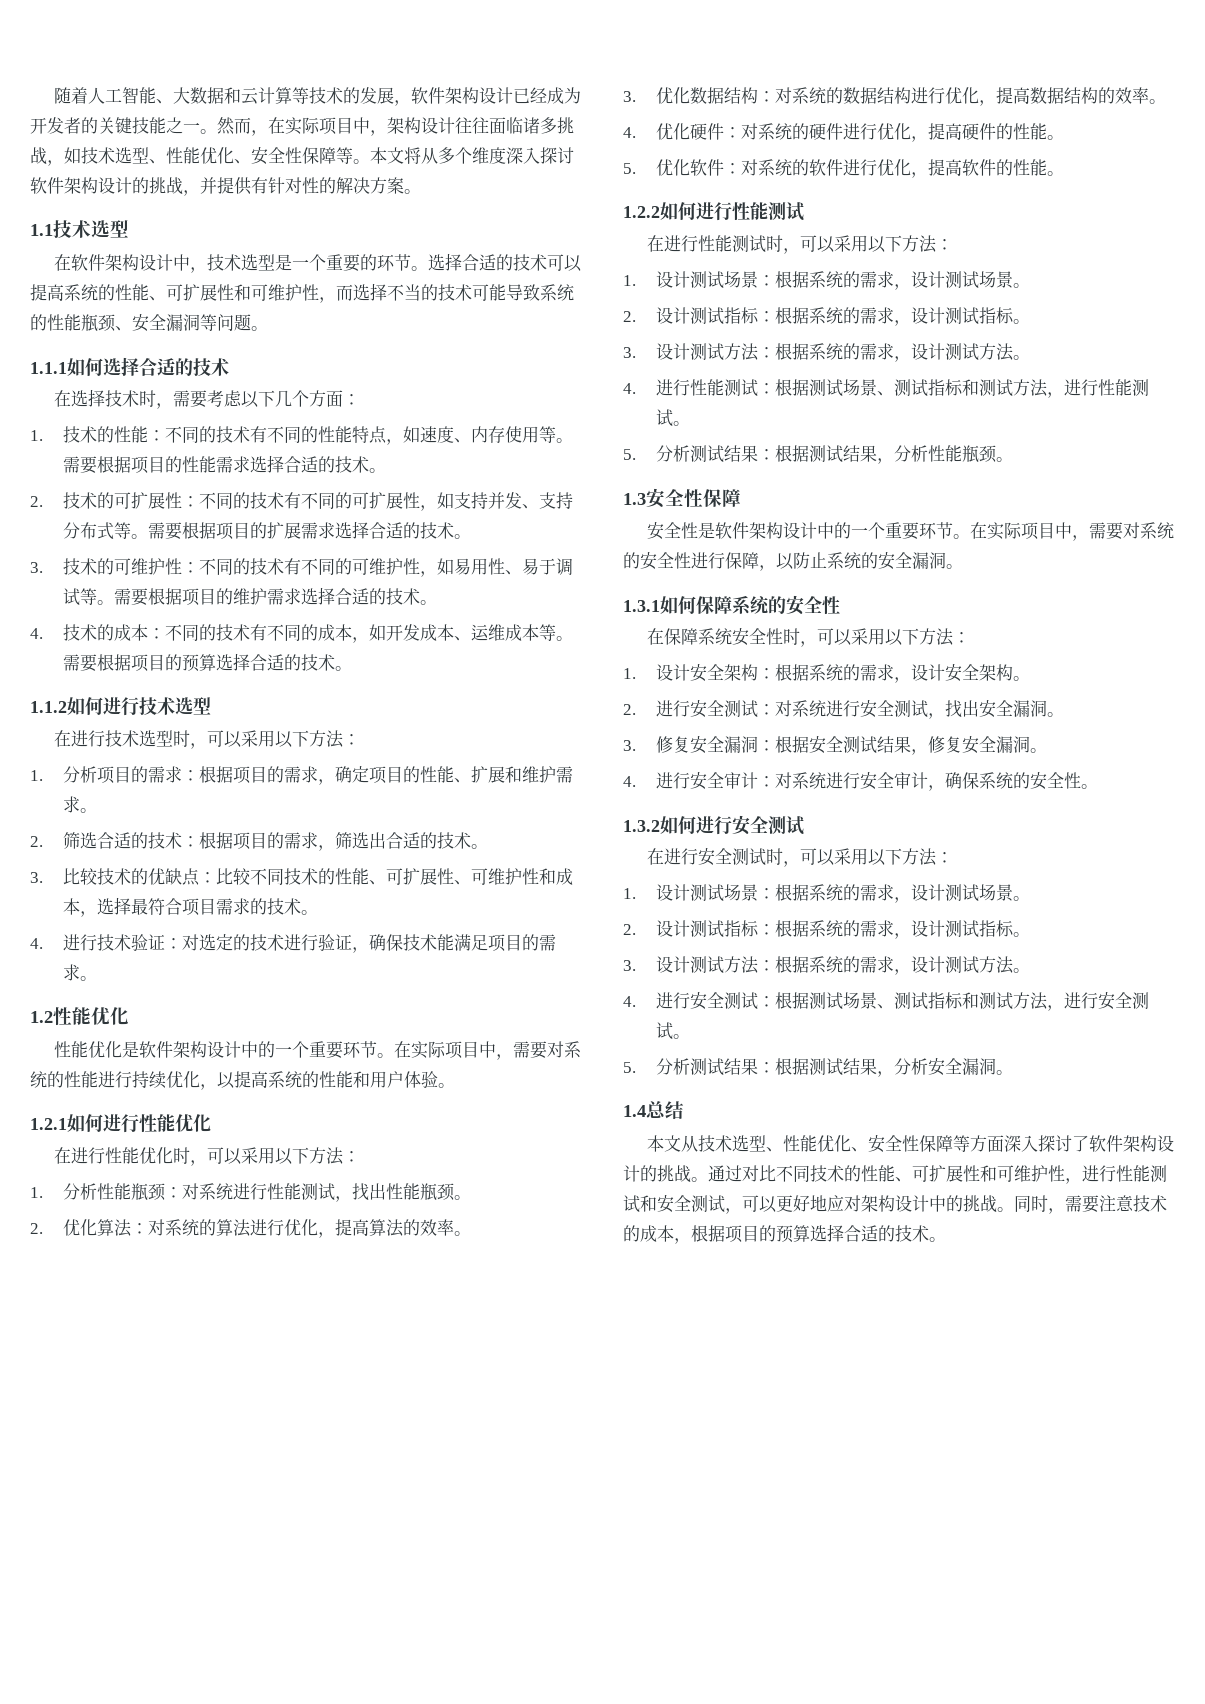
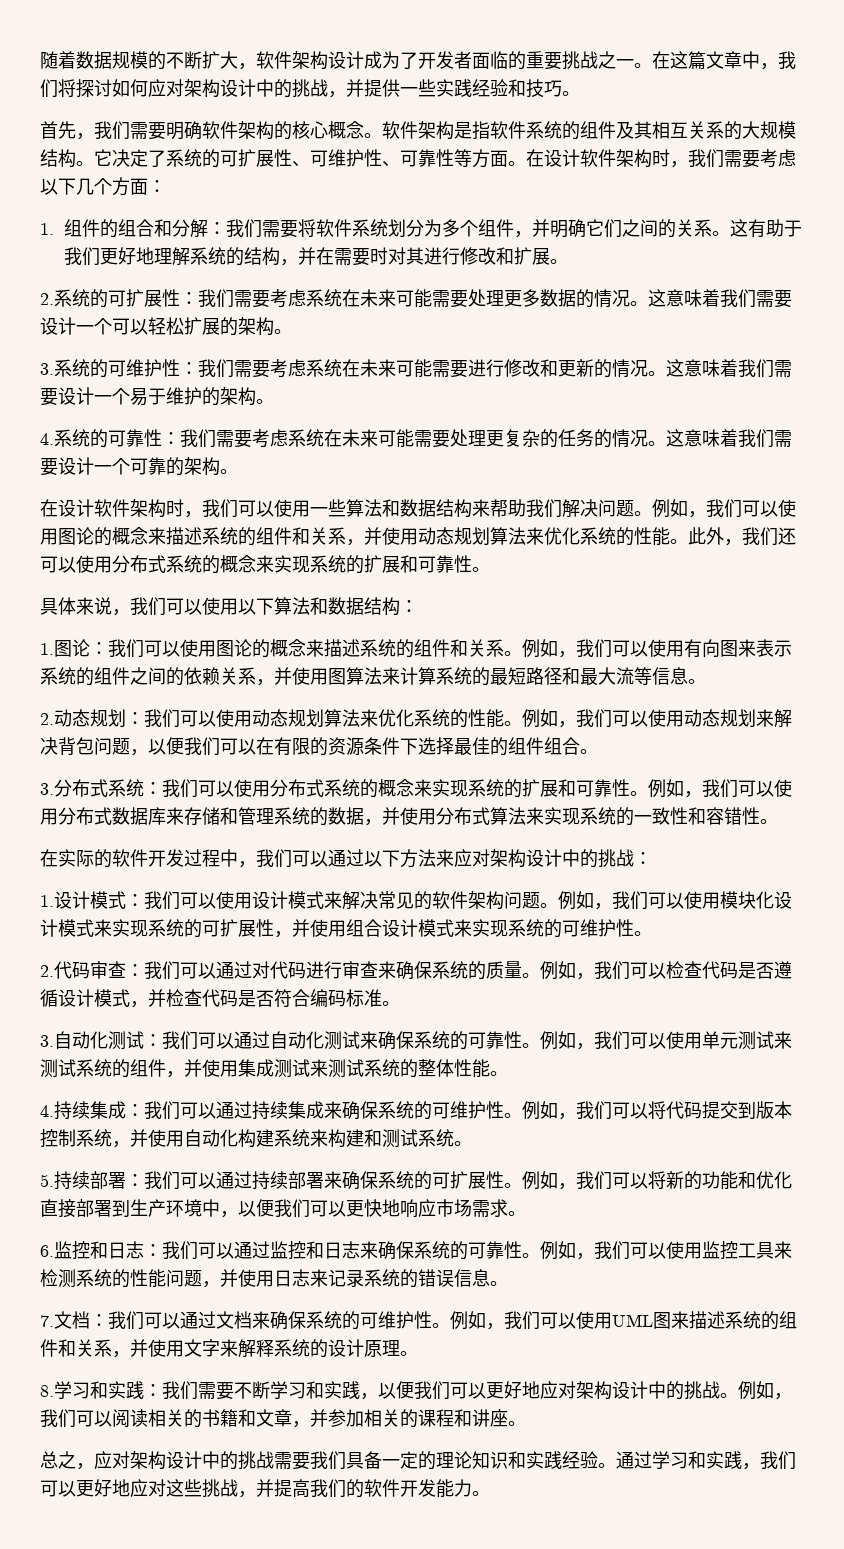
[87,87,581,106] [30,117,574,136] [30,147,574,166] [30,177,421,196] [30,220,129,238] [53,253,582,273] [30,283,574,303] [30,314,268,332] [30,357,229,376] [53,389,173,409] 人工智能、大数据和云计算等技术的发展，软件架构设计已经成为开发者的关键技能之一。然而，在实际项目中，架构设计往往面临诸多挑战，如技术选型、性能优化、安全性保障等。本文将从多个维度深入探讨软件架构设计的挑战，并提供有针对性的解决方案。 // 1.1技术选型 // 在软件架构设计中，技术选型是一个重要的环节。选择合适的技术可以提高系统的性能、可扩展性和可维护性，而选择不当的技术可能导致系统的性能瓶颈、安全漏洞等问题。 // 1.1.1如何选择合适的技术 // 在选择技术时， -> [76,51,796,70] [40,79,580,98] [40,121,796,140] [40,149,724,168] 数据规模的不断扩大，软件架构设计成为了开发者面临的重要挑战之一。在这篇文章中，我们将探讨如何应对架构设计中的挑战，并提供一些实践经验和技巧。 // 首先，我们需要明确软件架构的核心概念。软件架构是指软件系统的组件及其相互关系的大规模结构。它决定了系统的可扩展性、可维护性、可靠性等方面。在设计软件架构时，我们
[62,426,573,445] [62,455,386,474] [30,492,97,509] 技术的性能：不同的技术有不同的性能特点，如速度、内存使用等。需要根据项目的性能需求选择合适的技术。 // 2.技术 -> [63,219,802,238] [63,247,568,266] [40,289,90,307] 组件的组合和分解：我们需要将软件系统划分为多个组件，并明确它们之间的关系。这有助于我们更好地理解系统的结构，并在需要时对其进行修改和扩展。 // 2.系统
[198,492,573,511] [62,521,471,540] [30,558,573,577] [62,587,437,606] [30,624,573,643] [62,653,352,672] [30,697,211,716] [53,730,360,749] [30,766,573,785] [62,796,97,813] [30,832,488,851] [30,868,573,886] [62,897,318,917] [30,934,556,953] [62,964,97,981] [30,1007,129,1026] [53,1041,581,1060] [30,1071,455,1090] [30,1114,211,1133] [53,1147,360,1166] [30,1183,471,1202] [30,1219,471,1238] [623,87,1166,106] [623,123,1064,142] [623,159,1064,178] [623,202,804,221] [646,235,953,254] [623,271,1030,290] [623,307,1030,326] [623,343,1030,362] [623,379,1149,398] [655,409,690,427] [623,445,1013,464] [623,488,741,508] [646,522,1174,541] [623,552,963,571] [623,595,840,615] [646,628,970,647] [623,664,1030,683] [623,700,1064,719] [623,736,1047,755] [623,772,1098,791] [623,815,804,835] [646,848,953,867] [623,884,1030,903] [623,920,1030,939] [623,956,1030,975] [623,992,1149,1011] [655,1022,690,1040] [623,1058,1013,1077] [623,1101,684,1120] [646,1135,1174,1153] [623,1165,1167,1184] [623,1195,742,1214] 不同的技术有不同的可扩展性，如支持并发、支持分布式等。需要根据项目的扩展需求选择合适的技术。 // 3.技术的可维护性：不同的技术有不同的可维护性，如易用性、易于调试等。需要根据项目的维护需求选择合适的技术。 // 4.技术的成本：不同的技术有不同的成本，如开发成本、运维成本等。需要根据项目的预算选择合适的技术。 // 1.1.2如何进行技术选型 // 在进行技术选型时，可以采用以下方法： // 1.分析项目的需求：根据项目的需求，确定项目的性能、扩展和维护需求。 // 2.筛选合适的技术：根据项目的需求，筛选出合适的技术。 // 3.比较技术的优缺点：比较不同技术的性能、可扩展性、可维护性和成本，选择最符合项目需求的技术。 // 4.进行技术验证：对选定的技术进行验证，确保技术能满足项目的需求。 // 1.2性能优化 // 性能优化是软件架构设计中的一个重要环节。在实际项目中，需要对系统的性能进行持续优化，以提高系统的性能和用户体验。 // 1.2.1如何进行性能优化 // 在进行性能优化时，可以采用以下方法： // 1.分析性能瓶颈：对系统进行性能测试，找出性能瓶颈。 // 2.优化算法：对系统的算法进行优化，提高算法的效率。 // 3.优化数据结构：对系统的数据结构进行优化，提高数据结构的效率。 // 4.优化硬件：对系统的硬件进行优化，提高硬件的性能。 // 5.优化软件：对系统的软件进行优化，提高软件的性能。 // 1.2.2如何进行性能测试 // 在进行性能测试时，可以采用以下方法： // 1.设计测试场景：根据系统的需求，设计测试场景。 // 2.设计测试指标：根据系统的需求，设计测试指标。 // 3.设计测试方法：根据系统的需求，设计测试方法。 // 4.进行性能测试：根据测试场景、测试指标和测试方法，进行性能测试。 // 5.分析测试结果：根据测试结果，分析性能瓶颈。 // 1.3安全性保障 // 安全性是软件架构设计中的一个重要环节。在实际项目中，需要对系统的安全性进行保障，以防止系统的安全漏洞。 // 1.3.1如何保障系统的安全性 // 在保障系统安全性时，可以采用以下方法： // 1.设计安全架构：根据系统的需求，设计安全架构。 // 2.进行安全测试：对系统进行安全测试，找出安全漏洞。 // 3.修复安全漏洞：根据安全测试结果，修复安全漏洞。 // 4.进行安全审计：对系统进行安全审计，确保系统的安全性。 // 1.3.2如何进行安全测试 // 在进行安全测试时，可以采用以下方法： // 1.设计测试场景：根据系统的需求，设计测试场景。 // 2.设计测试指标：根据系统的需求，设计测试指标。 // 3.设计测试方法：根据系统的需求，设计测试方法。 // 4.进行安全测试：根据测试场景、测试指标和测试方法，进行安全测试。 // 5.分析测试结果：根据测试结果，分析安全漏洞。 // 1.4总结 // 本文从技术选型、性能优化、安全性保障等方面深入探讨了软件架构设计的挑战。通过对比不同技术的性能、可扩展性和可维护性，进行性能测试和安全测试， -> [198,289,792,308] [40,317,292,336] [40,359,792,378] [40,387,274,406] [40,429,792,448] [40,457,238,476] [40,499,796,518] [40,527,796,546] [40,555,490,574] [40,597,418,616] [40,639,792,658] [40,667,706,686] [40,709,792,728] [40,737,598,756] [40,779,792,798] [40,807,778,826] [40,849,652,868] [40,891,792,910] [40,919,652,938] [40,961,792,980] [40,989,400,1008] [40,1031,792,1050] [40,1059,508,1078] [40,1101,792,1120] [40,1129,472,1148] [40,1171,792,1190] [40,1199,526,1218] [40,1241,792,1260] [40,1269,508,1288] [40,1311,797,1330] [40,1339,418,1358] [40,1381,450,1400] 我们需要考虑系统在未来可能需要处理更多数据的情况。这意味着我们需要设计一个可以轻松扩展的架构。 // 3.系统的可维护性：我们需要考虑系统在未来可能需要进行修改和更新的情况。这意味着我们需要设计一个易于维护的架构。 // 4.系统的可靠性：我们需要考虑系统在未来可能需要处理更复杂的任务的情况。这意味着我们需要设计一个可靠的架构。 // 在设计软件架构时，我们可以使用一些算法和数据结构来帮助我们解决问题。例如，我们可以使用图论的概念来描述系统的组件和关系，并使用动态规划算法来优化系统的性能。此外，我们还可以使用分布式系统的概念来实现系统的扩展和可靠性。 // 具体来说，我们可以使用以下算法和数据结构： // 1.图论：我们可以使用图论的概念来描述系统的组件和关系。例如，我们可以使用有向图来表示系统的组件之间的依赖关系，并使用图算法来计算系统的最短路径和最大流等信息。 // 2.动态规划：我们可以使用动态规划算法来优化系统的性能。例如，我们可以使用动态规划来解决背包问题，以便我们可以在有限的资源条件下选择最佳的组件组合。 // 3.分布式系统：我们可以使用分布式系统的概念来实现系统的扩展和可靠性。例如，我们可以使用分布式数据库来存储和管理系统的数据，并使用分布式算法来实现系统的一致性和容错性。 // 在实际的软件开发过程中，我们可以通过以下方法来应对架构设计中的挑战： // 1.设计模式：我们可以使用设计模式来解决常见的软件架构问题。例如，我们可以使用模块化设计模式来实现系统的可扩展性，并使用组合设计模式来实现系统的可维护性。 // 2.代码审查：我们可以通过对代码进行审查来确保系统的质量。例如，我们可以检查代码是否遵循设计模式，并检查代码是否符合编码标准。 // 3.自动化测试：我们可以通过自动化测试来确保系统的可靠性。例如，我们可以使用单元测试来测试系统的组件，并使用集成测试来测试系统的整体性能。 // 4.持续集成：我们可以通过持续集成来确保系统的可维护性。例如，我们可以将代码提交到版本控制系统，并使用自动化构建系统来构建和测试系统。 // 5.持续部署：我们可以通过持续部署来确保系统的可扩展性。例如，我们可以将新的功能和优化直接部署到生产环境中，以便我们可以更快地响应市场需求。 // 6.监控和日志：我们可以通过监控和日志来确保系统的可靠性。例如，我们可以使用监控工具来检测系统的性能问题，并使用日志来记录系统的错误信息。 // 7.文档：我们可以通过文档来确保系统的可维护性。例如，我们可以使用UML图来描述系统的组件和关系，并使用文字来解释系统的设计原理。 // 8.学习和实践：我们需要不断学习和实践，以便我们
[1014,1195,1167,1214] [623,1224,929,1244] 同时，需要注意技术的成本，根据项目的预算选择合适的技术 -> [738,1381,792,1400] [40,1409,526,1428] [40,1451,796,1470] [40,1479,472,1498] 例如，我们可以阅读相关的书籍和文章，并参加相关的课程和讲座。 // 总之，应对架构设计中的挑战需要我们具备一定的理论知识和实践经验。通过学习和实践，我们可以更好地应对这些挑战，并提高我们的软件开发能力

